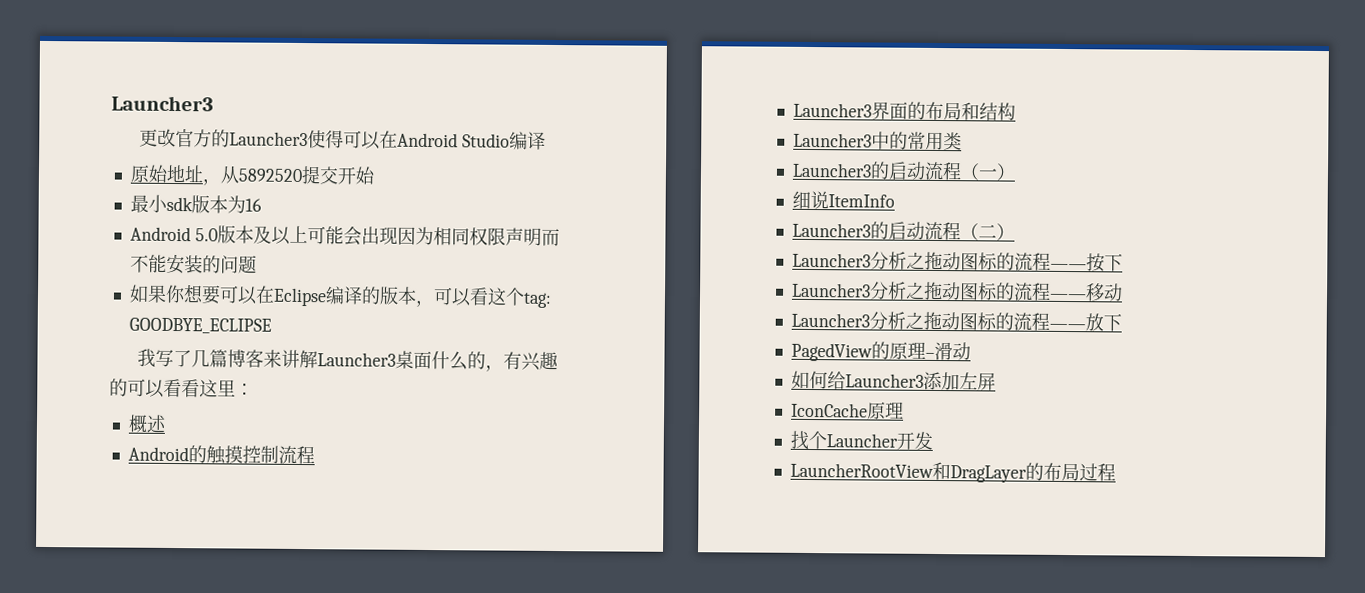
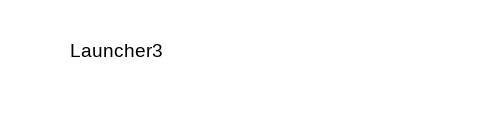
[111,95,214,112] [138,128,546,150] [129,164,376,186] [129,194,262,214] [129,225,560,247] [129,253,257,275] [128,284,552,308] [128,317,272,334] [136,348,558,372] [109,378,254,398] [127,414,167,433] [127,445,315,465] [792,101,1016,121] [792,131,962,151] [791,161,1016,181] [791,190,895,210] [791,221,1015,241] [791,251,1123,273] [791,281,1123,302] [790,311,1122,332] [790,341,971,362] [790,370,996,391] [790,401,904,420] [789,430,933,450] [789,461,1116,483] Launcher3 // 更改官方的Launcher3使得可以在Android Studio编译 // 原始地址，从5892520提交开始 // 最小sdk版本为16 // Android 5.0版本及以上可能会出现因为相同权限声明而不能安装的问题 // 如果你想要可以在Eclipse编译的版本，可以看这个tag: GOODBYE_ECLIPSE // 我写了几篇博客来讲解Launcher3桌面什么的，有兴趣的可以看看这里： // 概述 // Android的触摸控制流程 // Launcher3界面的布局和结构 // Launcher3中的常用类 // Launcher3的启动流程（一） // 细说ItemInfo // Launcher3的启动流程（二） // Launcher3分析之拖动图标的流程——按下 // Launcher3分析之拖动图标的流程——移动 // Launcher3分析之拖动图标的流程——放下 // PagedView的原理–滑动 // 如何给Launcher3添加左屏 // IconCache原理 // 找个Launcher开发 // LauncherRootView和DragLayer的布局过程 -> [70,44,163,57] Launcher3

